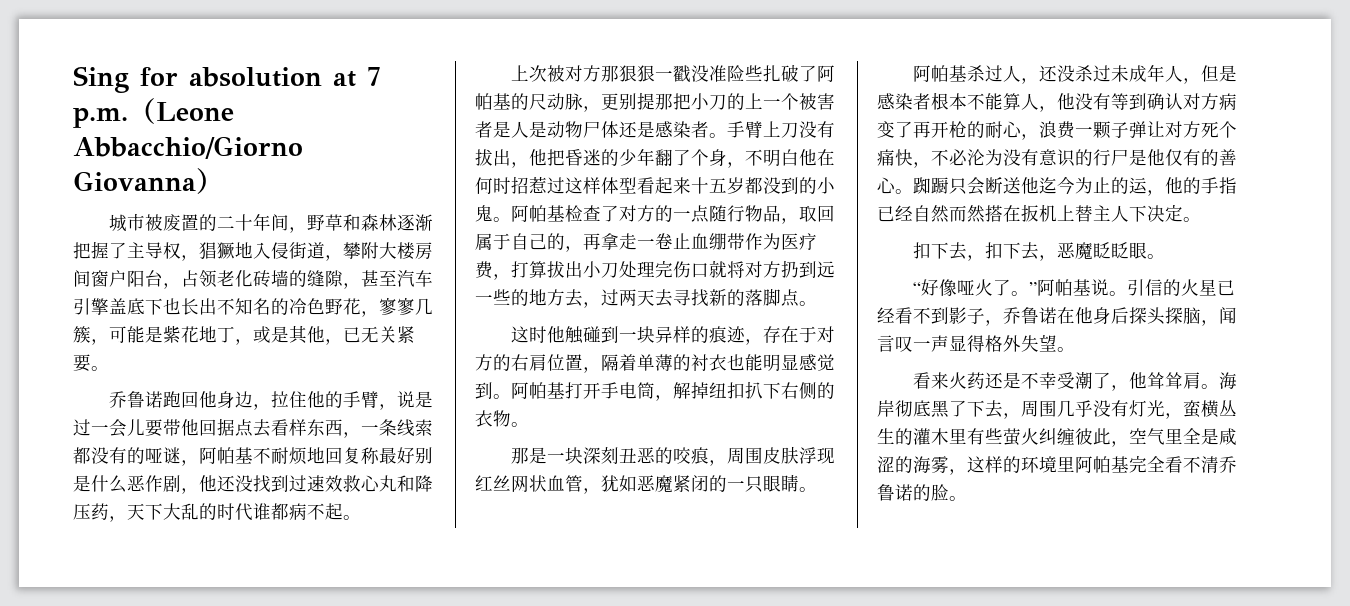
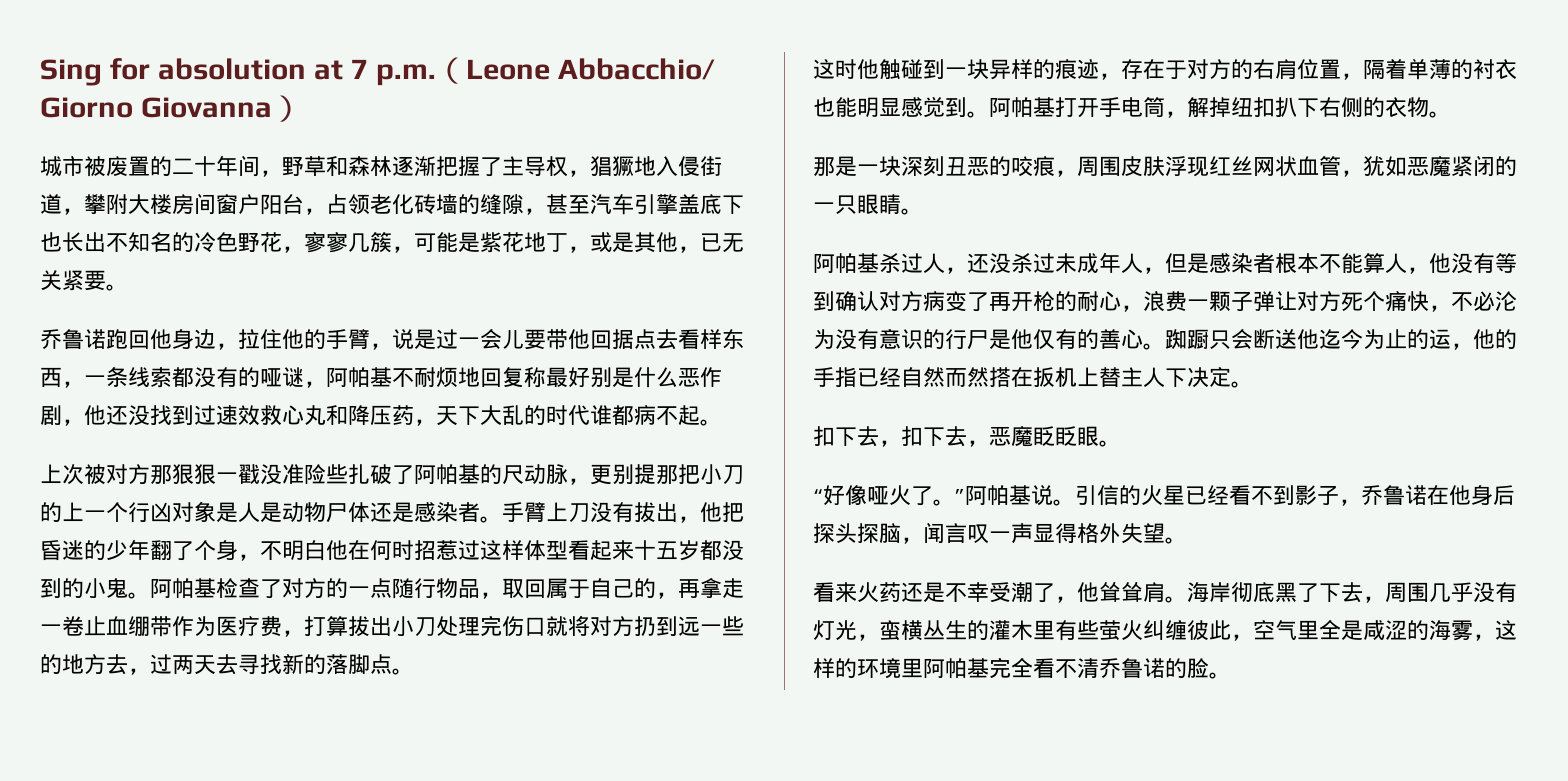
[73,136,303,159] Abbacchio/Giorno -> [557,58,715,80] [40,97,133,118] Abbacchio/ Giorno
[799,93,835,110] [475,121,493,138] 被害者 -> [128,501,216,523] 行凶对象

